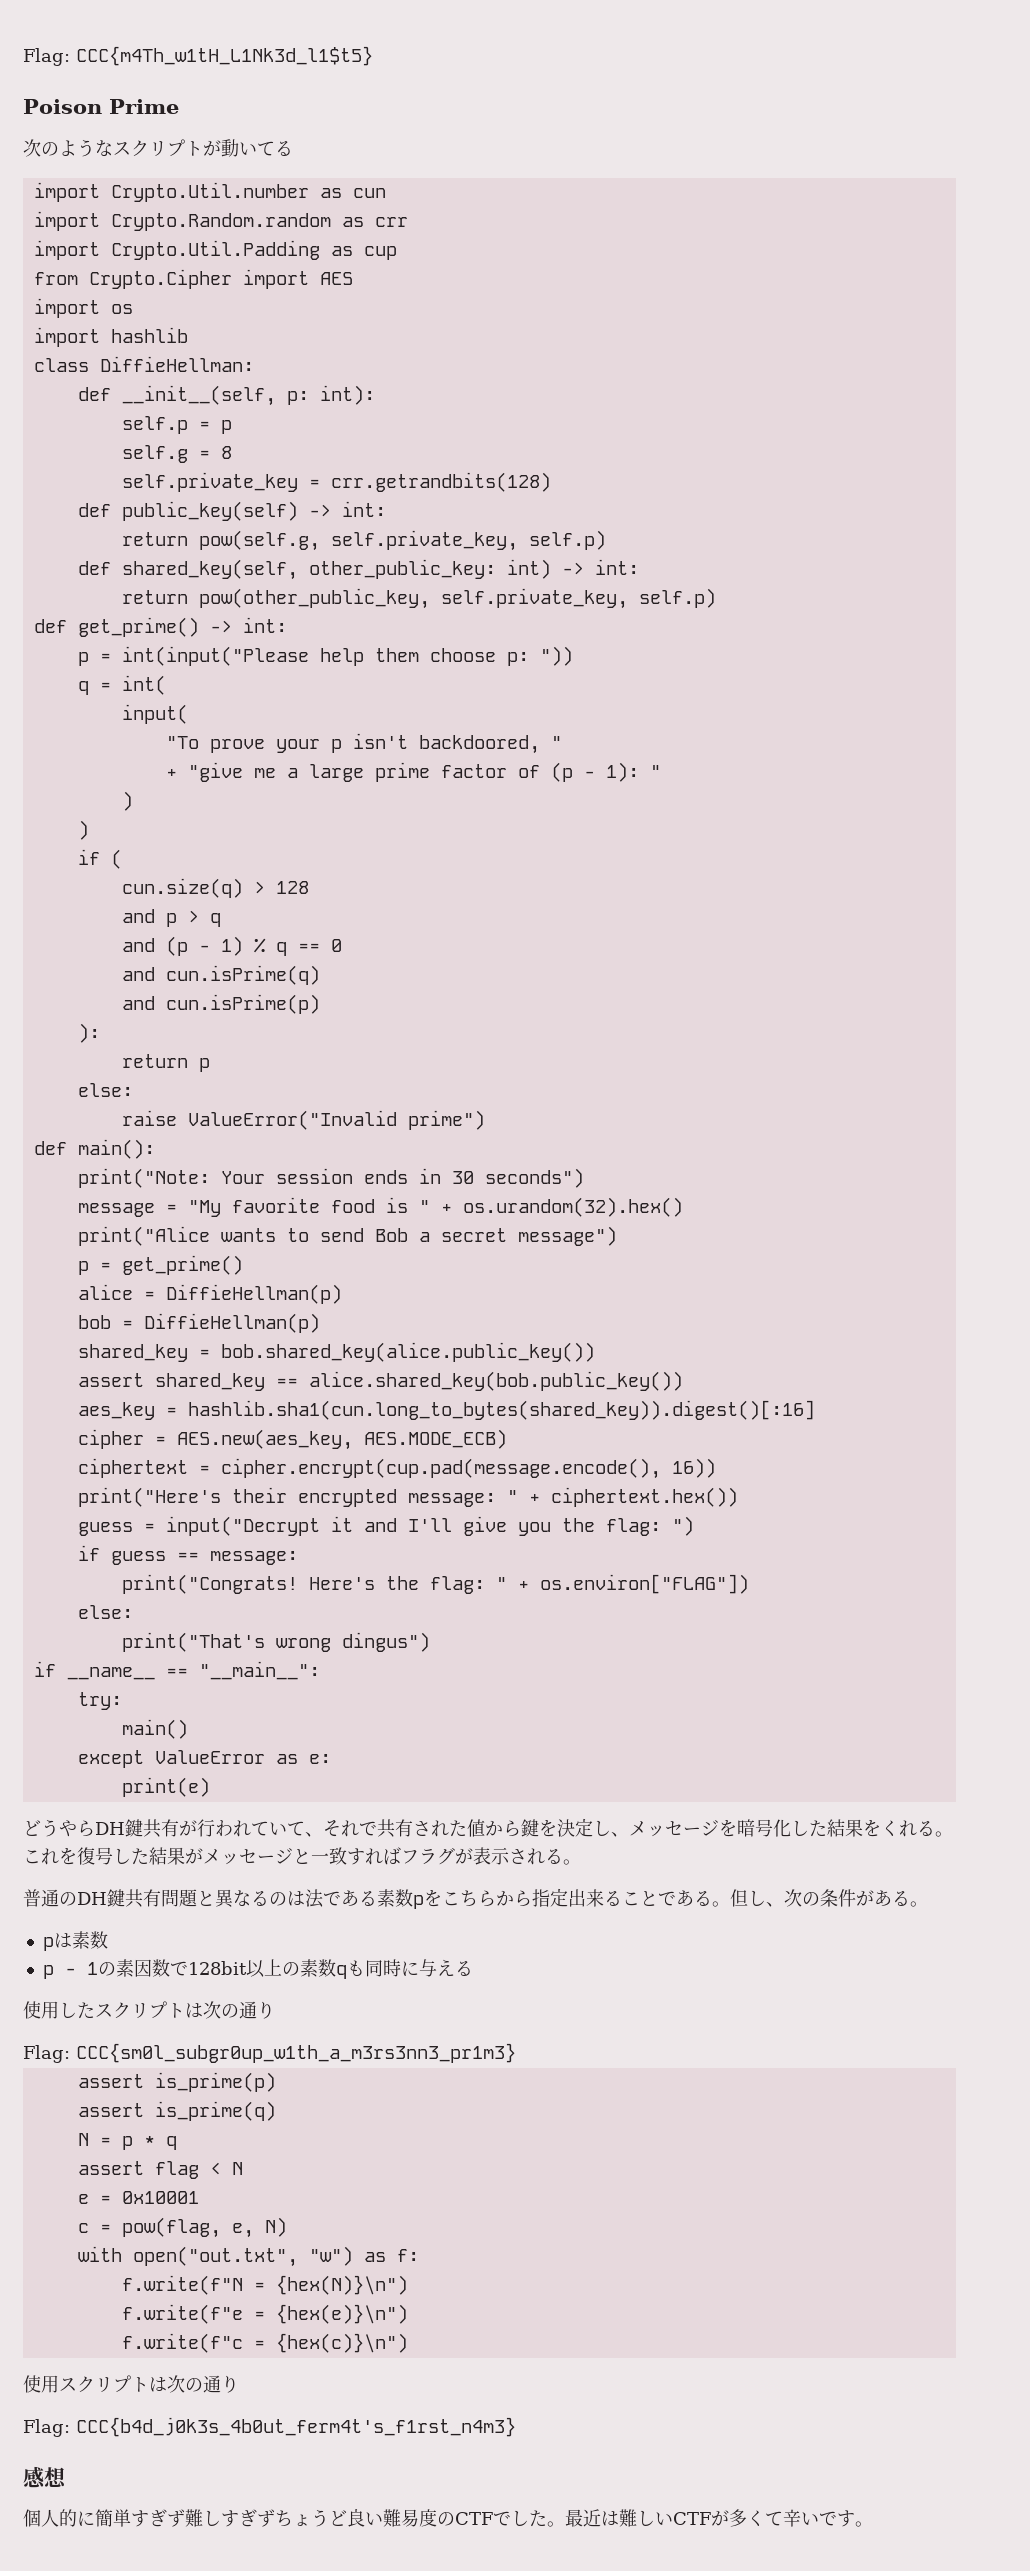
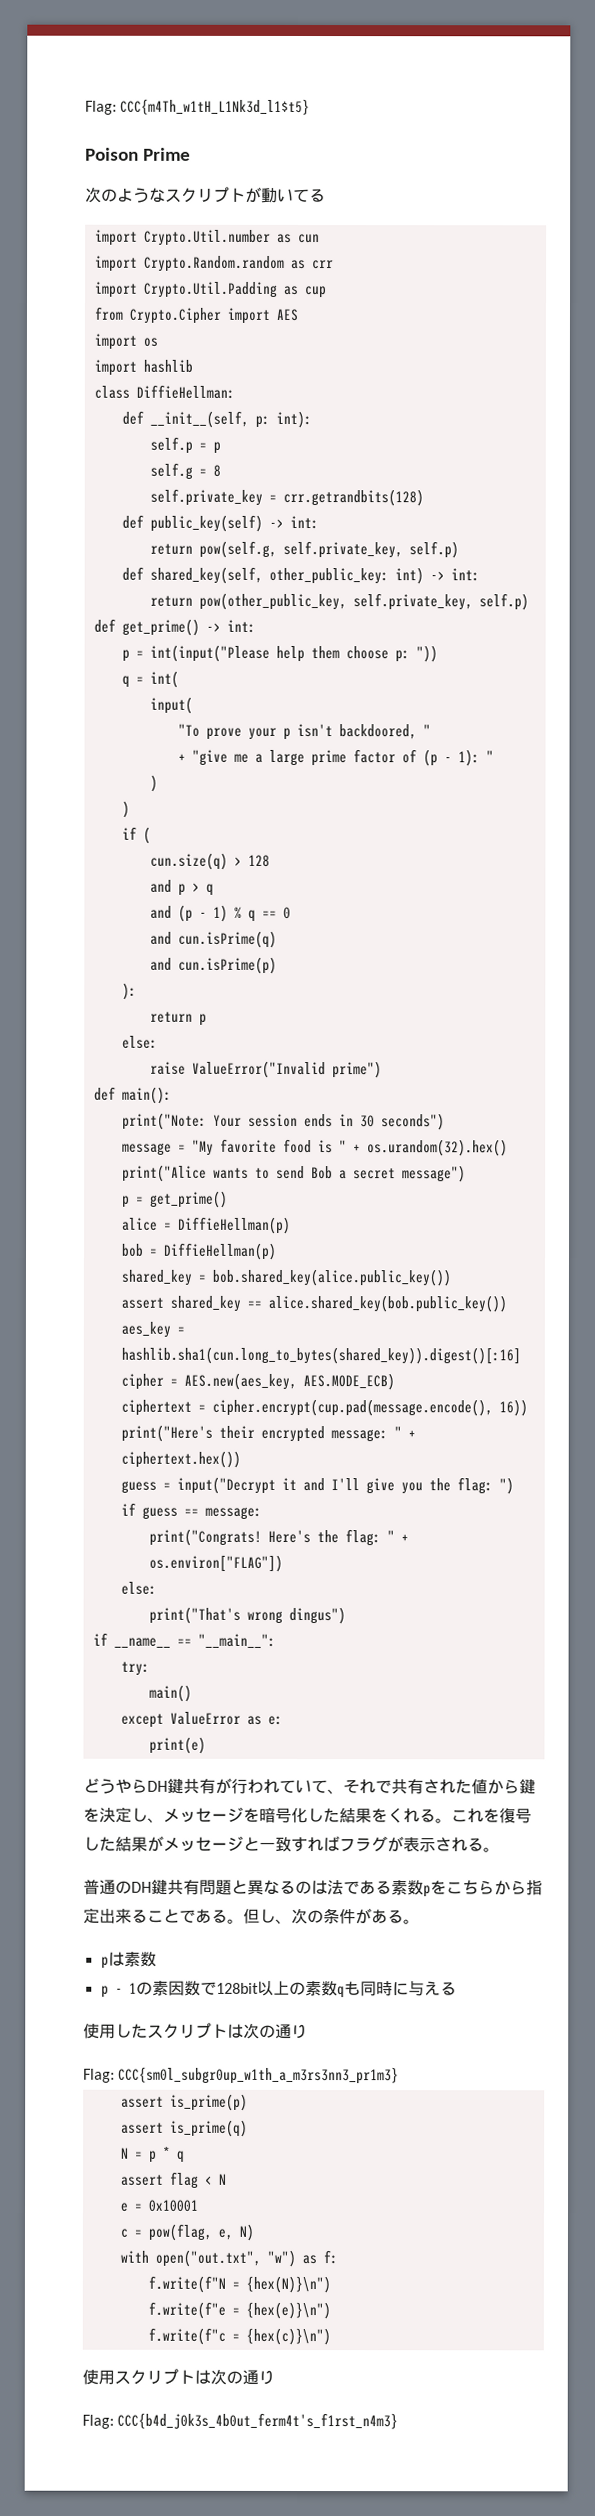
[23,2466,67,2489] [23,2509,873,2527] // 感想 // 個人的に簡単すぎず難しすぎずちょうど良い難易度のCTFでした。最近は難しいCTFが多くて辛いです。 -> (399, 2421) none

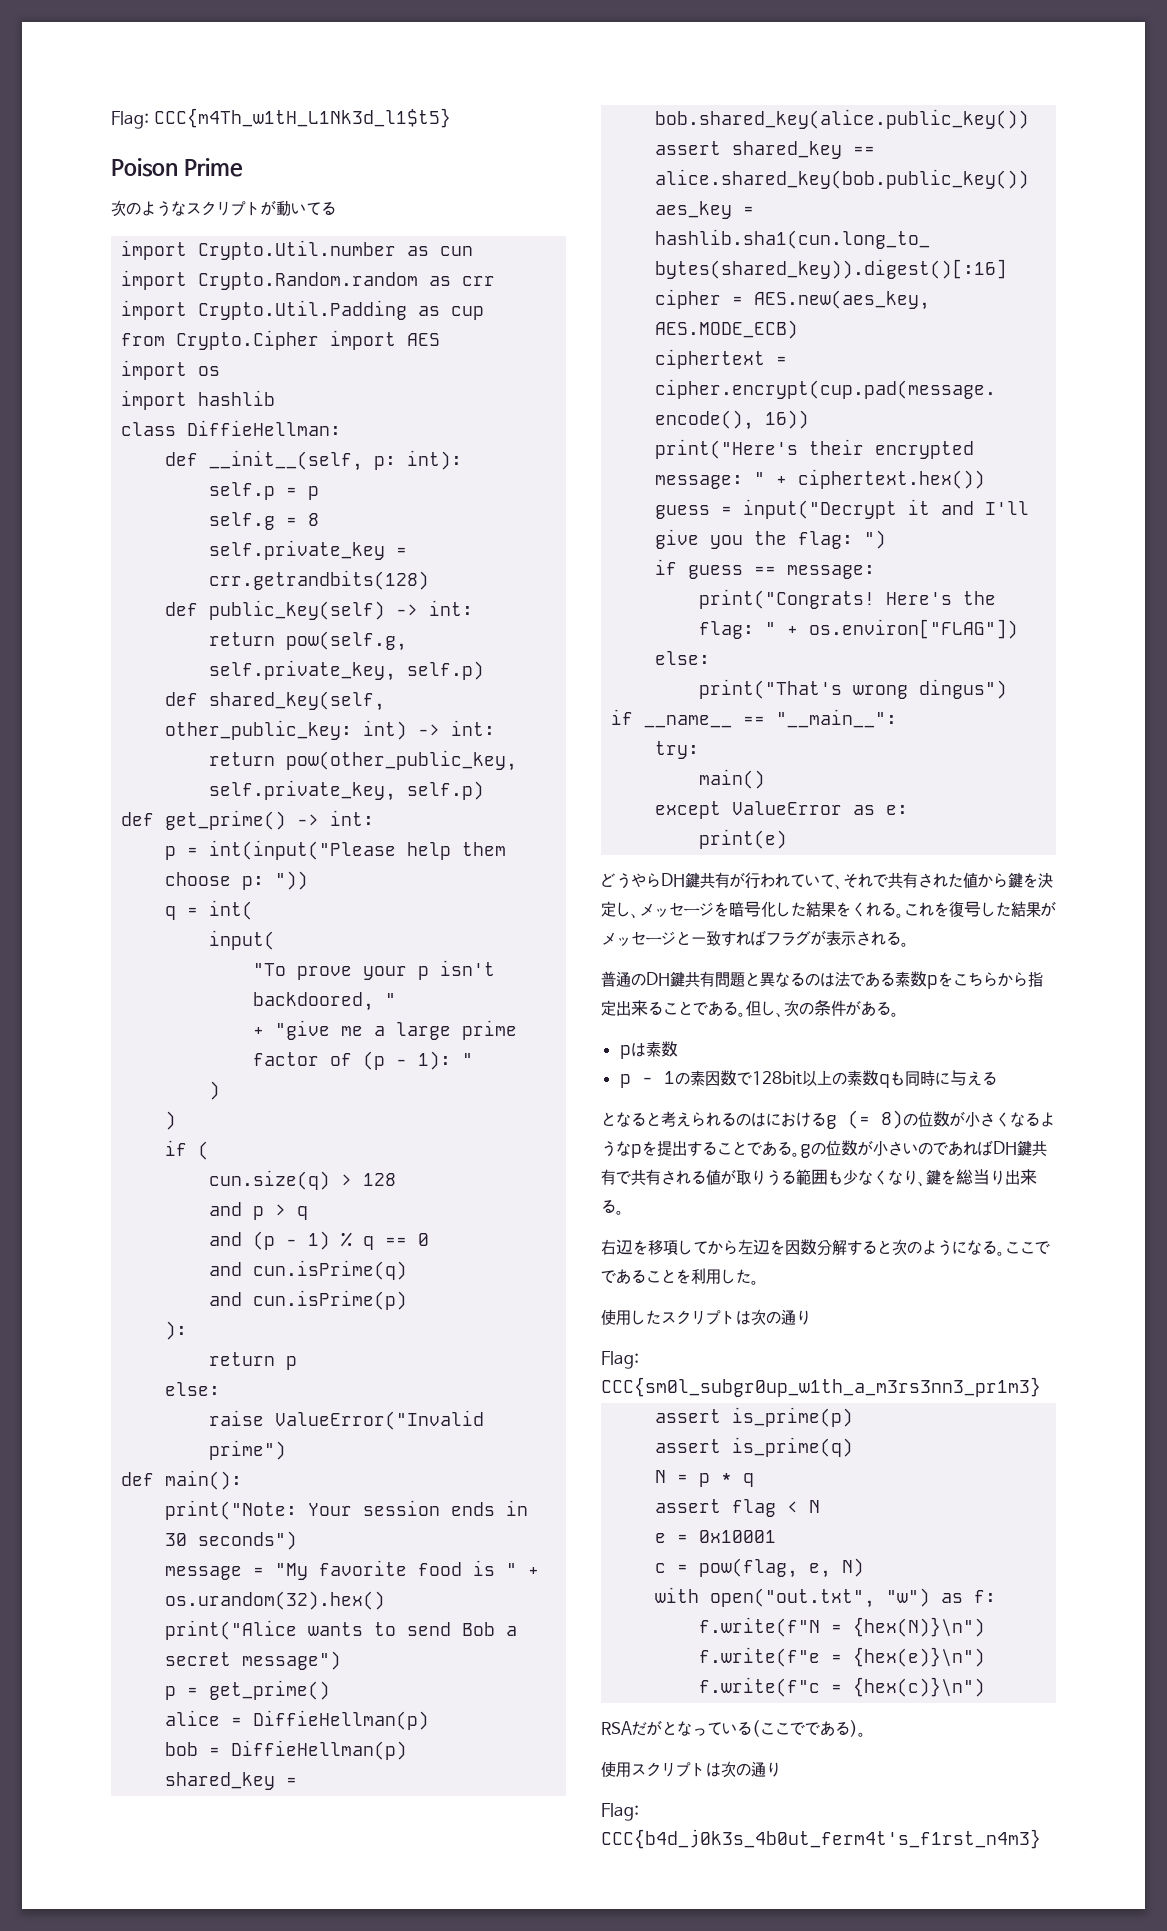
(457, 1989) none -> [601,1110,1055,1129] [601,1140,1047,1158] [601,1169,1037,1187] [601,1200,624,1215] [601,1239,1050,1256] [601,1268,759,1285] // となると考えられるのはにおけるg (= 8)の位数が小さくなるようなpを提出することである。gの位数が小さいのであればDH鍵共有で共有される値が取りうる範囲も少なくなり、鍵を総当り出来る。 // 右辺を移項してから左辺を因数分解すると次のようになる。ここでであることを利用した。
(331, 2336) none -> [601,1720,866,1737] // RSAだがとなっている(ここでである)。

